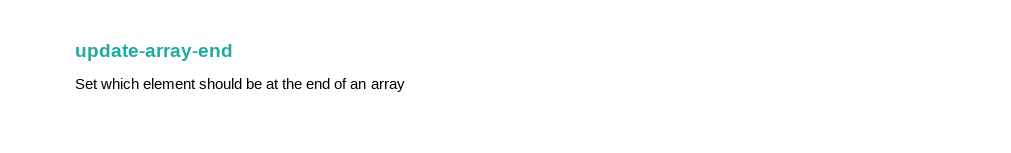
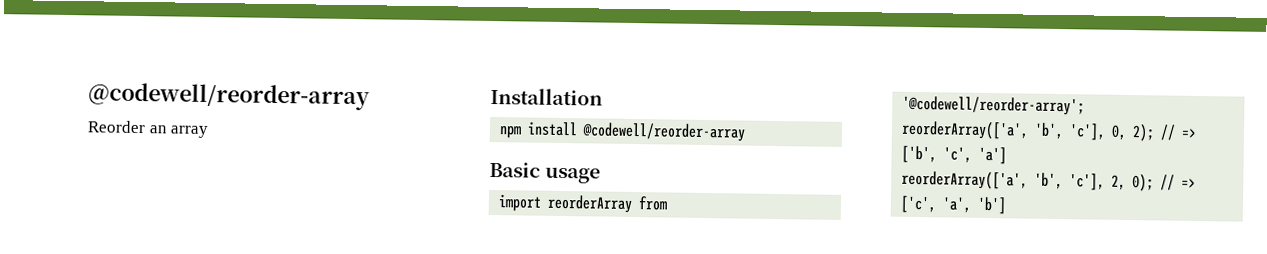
[75,44,233,61] [75,78,405,92] update-array-end // Set which element should be at the end of an array -> [88,82,370,111] [87,120,209,138] [490,87,603,106] [499,121,747,142] [489,161,602,184] [498,194,669,213] [902,95,1086,116] [901,120,1198,142] [901,145,1008,165] [901,170,1197,192] [900,195,1008,215] @codewell/reorder-array // Reorder an array // Installation // npm install @codewell/reorder-array // Basic usage // import reorderArray from '@codewell/reorder-array'; // reorderArray(['a', 'b', 'c'], 0, 2); // => ['b', 'c', 'a'] // reorderArray(['a', 'b', 'c'], 2, 0); // => ['c', 'a', 'b']

